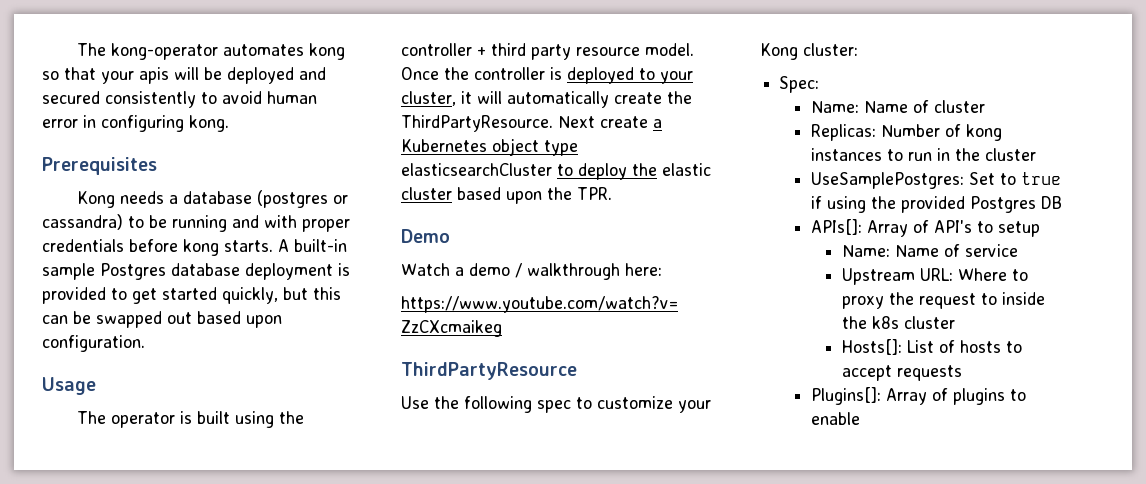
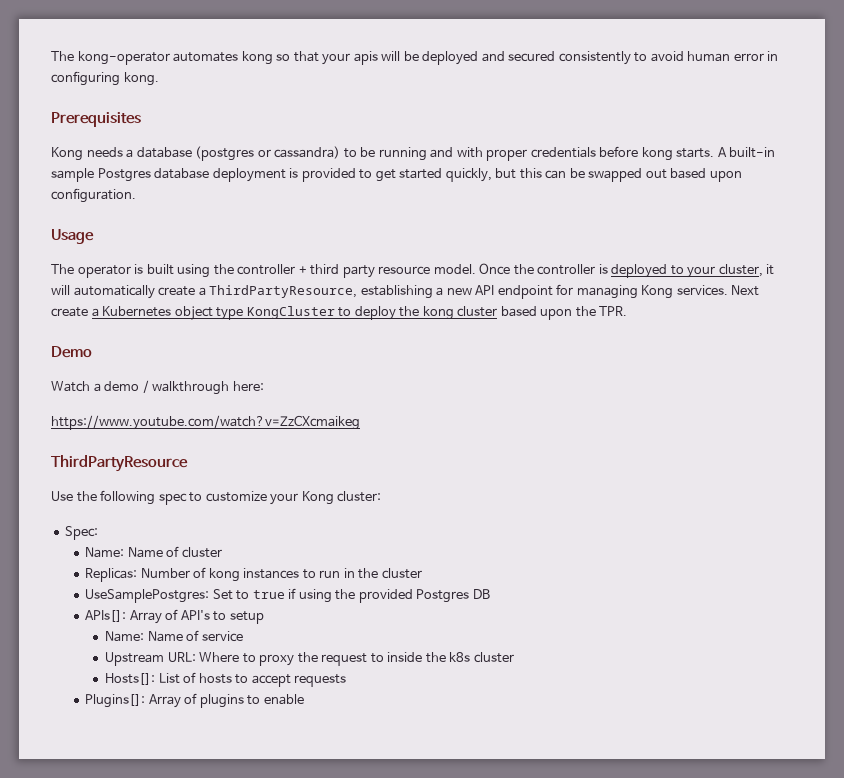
[667,91,692,104] [401,115,553,132] the ThirdPartyResource. -> [198,284,728,299] a ThirdPartyResource, establishing a new API endpoint for managing Kong services.
[401,163,552,176] elasticsearchCluster -> [246,306,335,319] KongCluster
[662,163,711,176] elastic -> [422,306,454,320] kong

